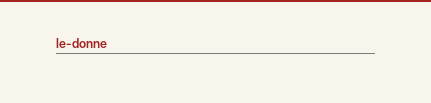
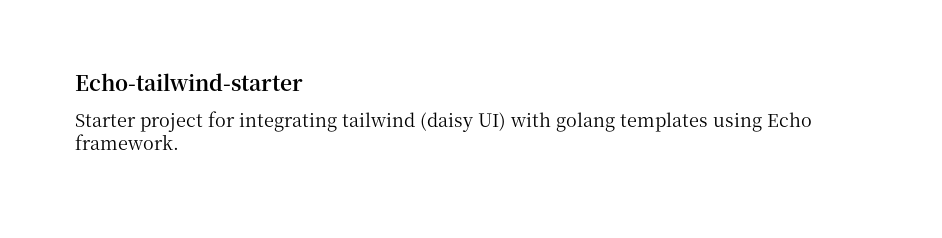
[56,38,107,48] le-donne -> [75,73,303,91] [75,111,812,132] [75,134,179,150] Echo-tailwind-starter // Starter project for integrating tailwind (daisy UI) with golang templates using Echo framework.

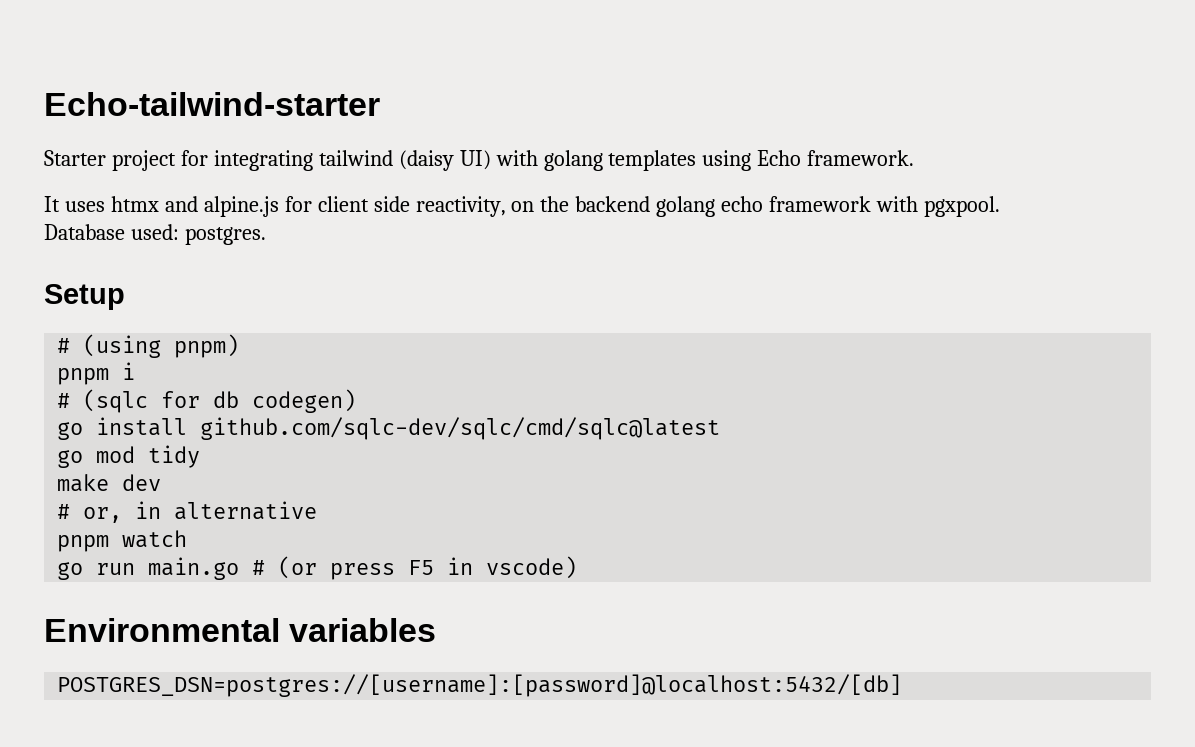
(179, 142) none -> [44,196,1001,217] [44,224,266,245] [44,284,125,310] [57,334,240,358] [57,362,136,385] [57,389,357,413] [57,417,721,440] [57,445,201,468] [57,474,162,492] [57,501,318,523] [57,530,188,552] [57,556,578,580] [44,618,437,642] [57,674,903,697] // It uses htmx and alpine.js for client side reactivity, on the backend golang echo framework with pgxpool. // Database used: postgres. // Setup // # (using pnpm) // pnpm i // # (sqlc for db codegen) // go install github.com/sqlc-dev/sqlc/cmd/sqlc@latest // go mod tidy // make dev // # or, in alternative // pnpm watch // go run main.go # (or press F5 in vscode) // Environmental variables // POSTGRES_DSN=postgres://[username]:[password]@localhost:5432/[db]

